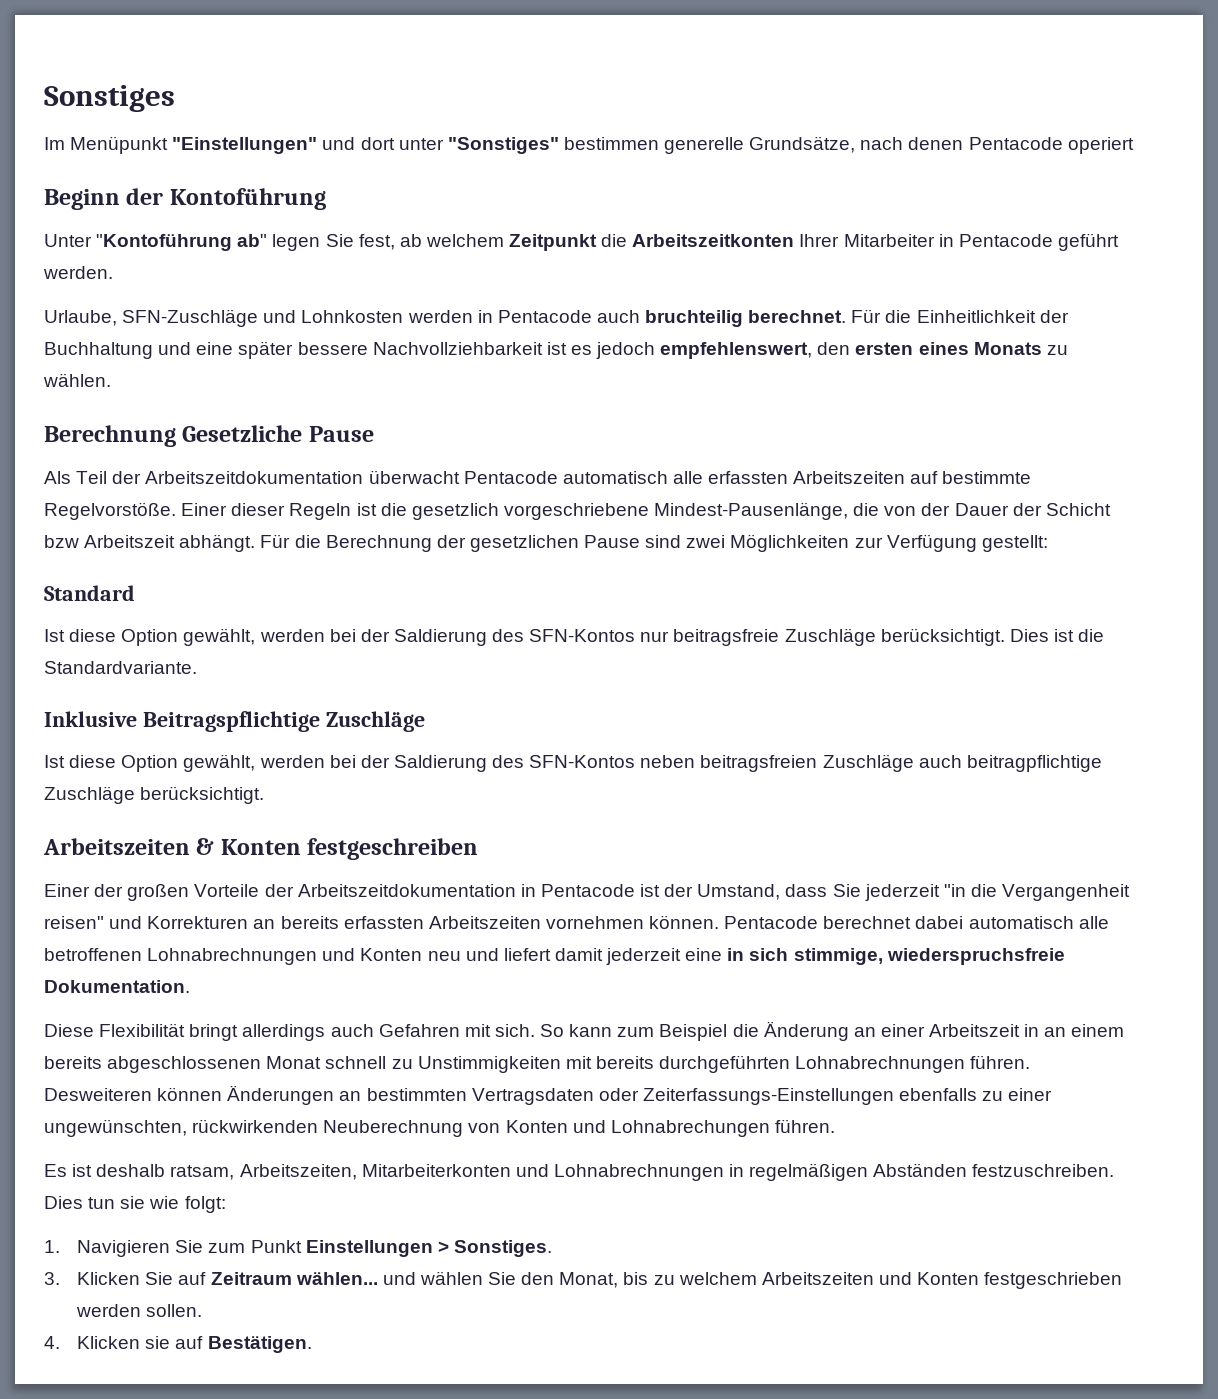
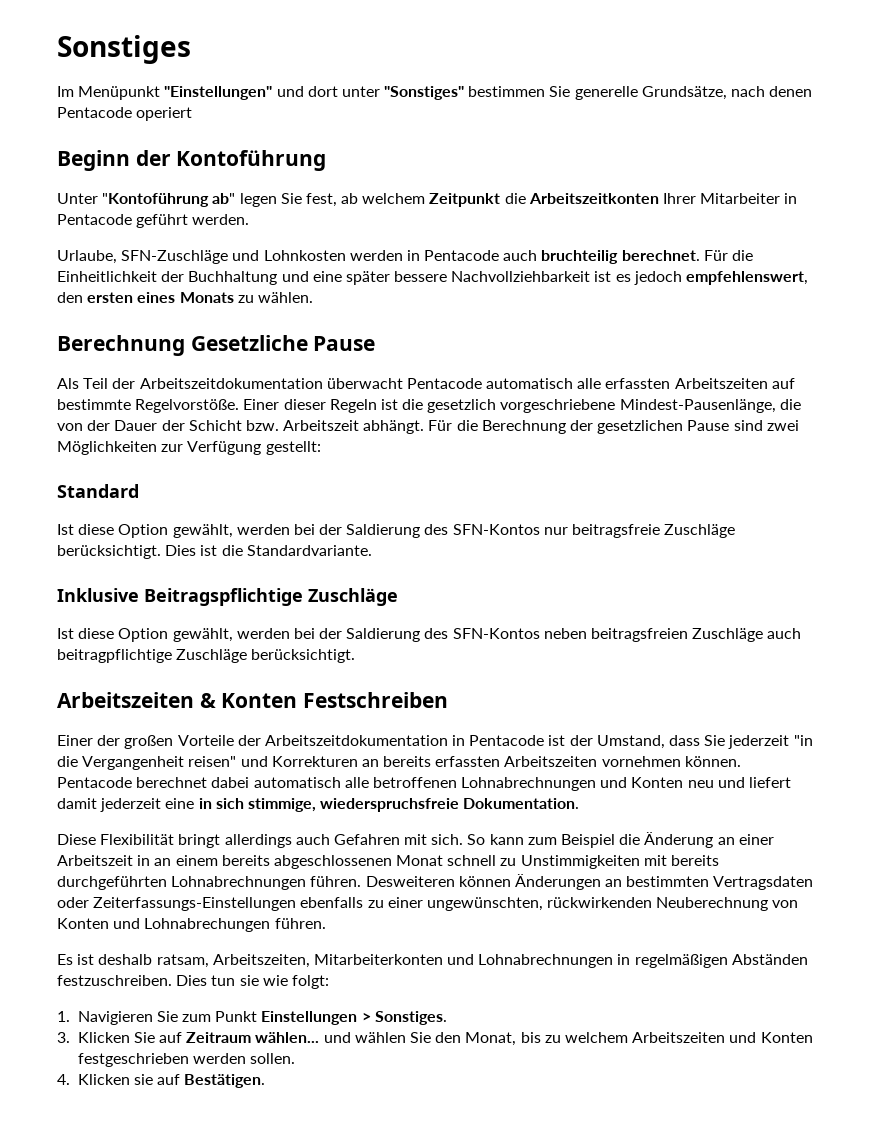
(659, 143) none -> [549,86,571,97] Sie
[44,535,79,548] bzw -> [245,420,279,431] bzw.
[307,838,479,860] festgeschreiben -> [303,692,449,708] Festschreiben

